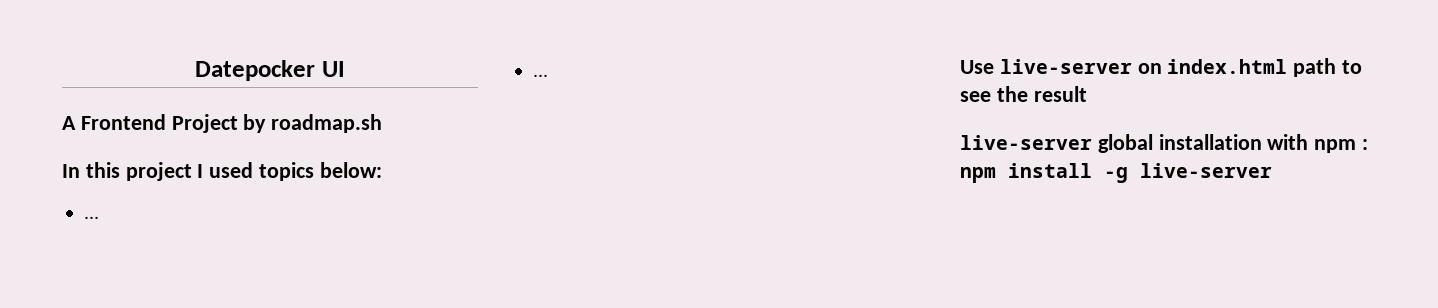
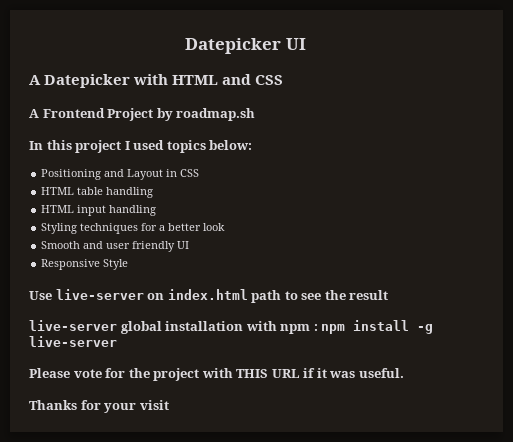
[195,60,345,81] Datepocker UI -> [185,38,306,54] [29,74,284,88] Datepicker UI // A Datepicker with HTML and CSS
[84,216,99,219] [533,74,548,77] ... // ... -> [41,169,200,180] [41,187,154,198] [41,205,157,216] [41,223,226,234] [41,241,190,252] [41,259,129,270] Positioning and Layout in CSS // HTML table handling // HTML input handling // Styling techniques for a better look // Smooth and user friendly UI // Responsive Style
(1272, 170) none -> [29,368,404,381] [29,400,169,413] // Please vote for the project with THIS URL if it was useful. // Thanks for your visit

